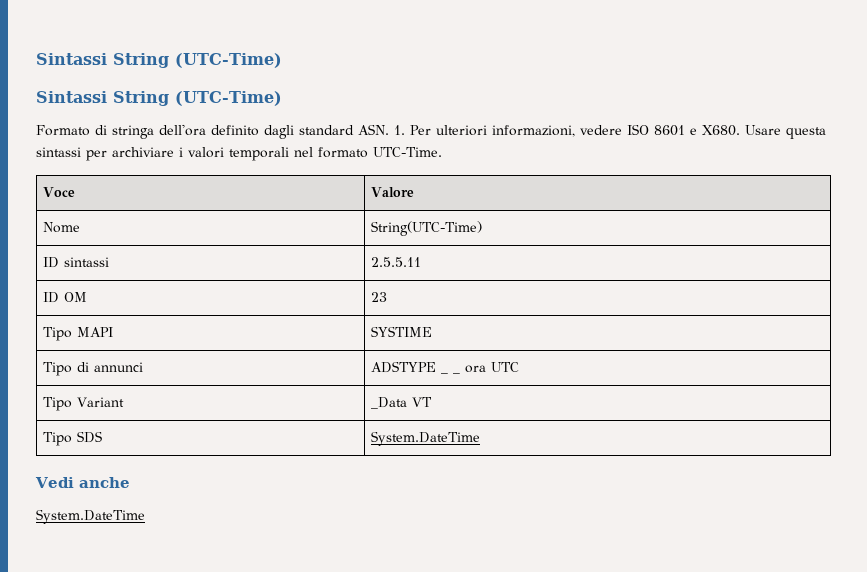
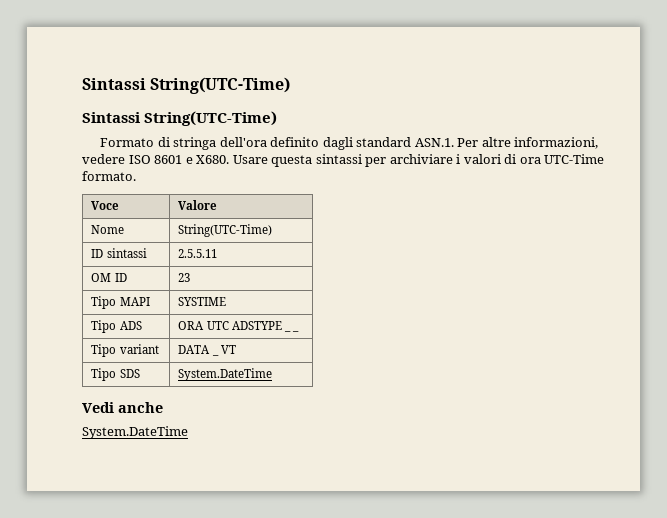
[36,53,282,68] [36,91,282,106] Sintassi String (UTC-Time) // Sintassi String (UTC-Time) -> [82,77,291,94] [82,111,278,126] Sintassi String(UTC-Time) // Sintassi String(UTC-Time)
[358,124,487,136] ASN. 1. Per ulteriori -> [414,137,511,147] ASN.1. Per altre
[229,147,442,161] temporali nel formato UTC-Time. -> [504,154,605,164] [82,171,136,181] di ora UTC-Time formato.
[42,292,87,303] ID OM -> [91,273,127,282] OM ID
[76,362,143,372] di annunci | -> [119,321,142,330] [178,321,229,330] ADS | ORA UTC
[464,362,519,373] [42,397,124,411] [370,397,407,409] ora UTC // Tipo Variant | _Data -> [91,344,159,357] [178,345,211,354] [211,354,219,356] // Tipo variant | DATA _

